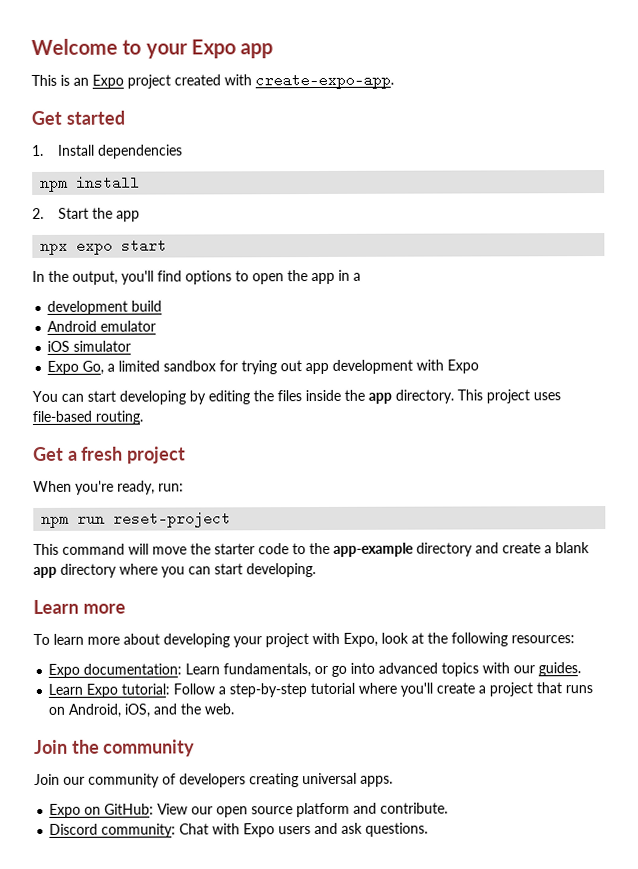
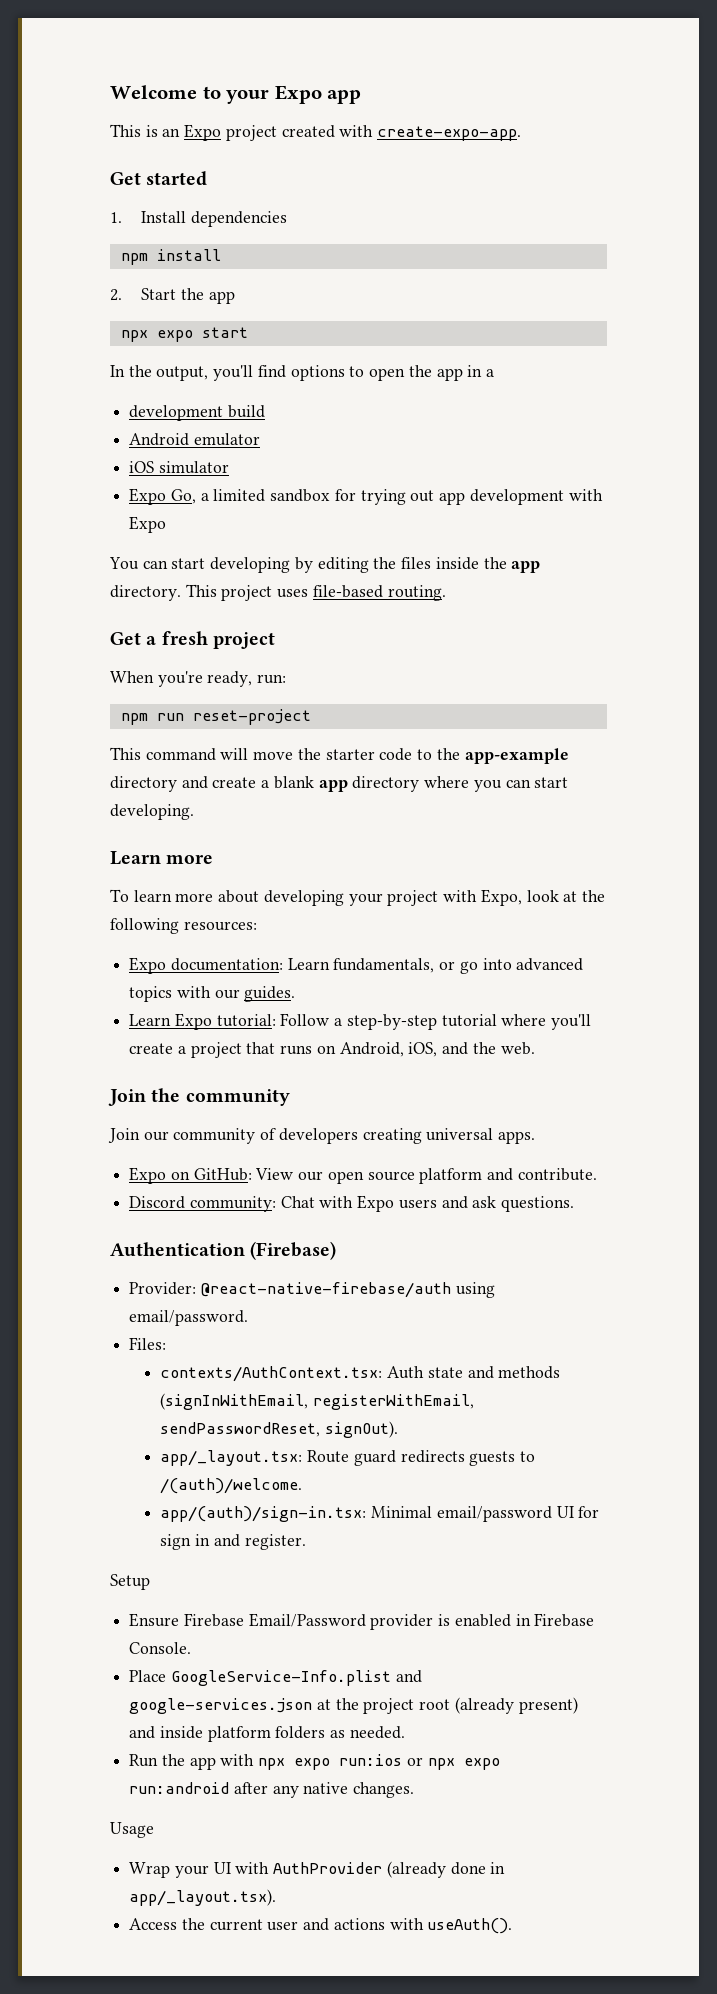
(429, 829) none -> [110,1241,337,1260] [129,1282,495,1298] [129,1310,249,1326] [129,1337,167,1350] [160,1366,561,1382] [160,1393,475,1410] [160,1421,399,1438] [160,1450,536,1466] [160,1478,303,1494] [160,1506,600,1522] [160,1534,306,1550] [110,1574,150,1590] [129,1613,595,1630] [129,1642,192,1654] [129,1670,422,1686] [129,1697,578,1714] [129,1726,405,1742] [129,1754,500,1770] [129,1782,415,1798] [110,1822,154,1838] [129,1861,506,1878] [129,1889,277,1906] [129,1918,513,1934] // Authentication (Firebase) // Provider: @react-native-firebase/auth using email/password. // Files: // contexts/AuthContext.tsx: Auth state and methods (signInWithEmail, registerWithEmail, sendPasswordReset, signOut). // app/_layout.tsx: Route guard redirects guests to /(auth)/welcome. // app/(auth)/sign-in.tsx: Minimal email/password UI for sign in and register. // Setup // Ensure Firebase Email/Password provider is enabled in Firebase Console. // Place GoogleService-Info.plist and google-services.json at the project root (already present) and inside platform folders as needed. // Run the app with npx expo run:ios or npx expo run:android after any native changes. // Usage // Wrap your UI with AuthProvider (already done in app/_layout.tsx). // Access the current user and actions with useAuth().

